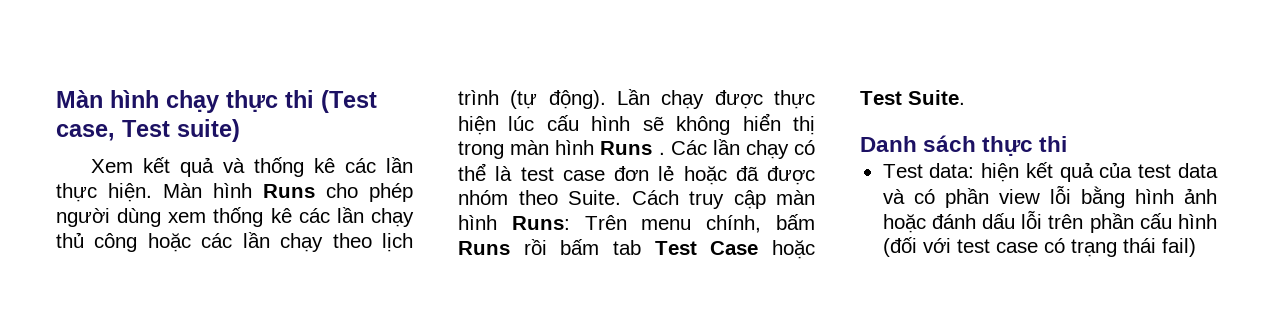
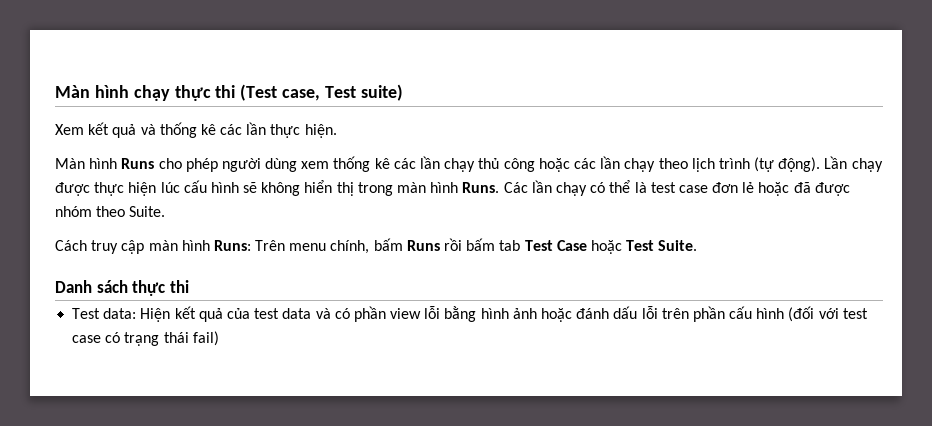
(152, 192) none -> (337, 131) //
[600,141,665,155] Runs . -> [462,182,500,193] Runs.
(621, 197) none -> (166, 211) //
[981,163,1020,182] hiện -> [140,308,171,322] Hiện

